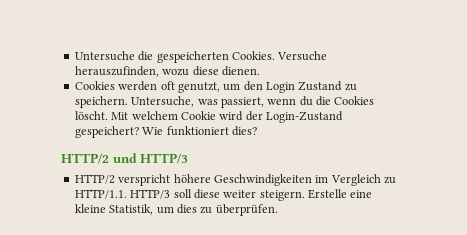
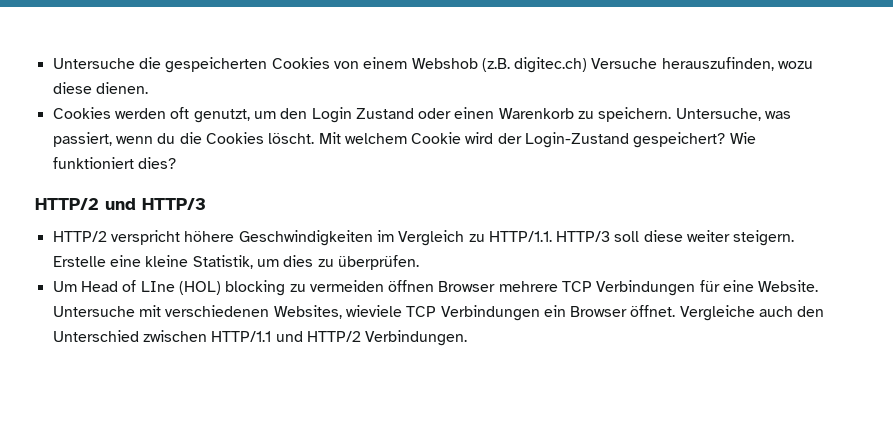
[231,51,275,60] Cookies. -> [271,57,588,73] Cookies von einem Webshob (z.B. digitec.ch)
(343, 86) none -> [418,107,574,119] oder einen Warenkorb
(278, 210) none -> [52,280,819,296] [52,305,825,321] [52,330,468,346] // Um Head of LIne (HOL) blocking zu vermeiden öffnen Browser mehrere TCP Verbindungen für eine Website. Untersuche mit verschiedenen Websites, wieviele TCP Verbindungen ein Browser öffnet. Vergleiche auch den Unterschied zwischen HTTP/1.1 und HTTP/2 Verbindungen.

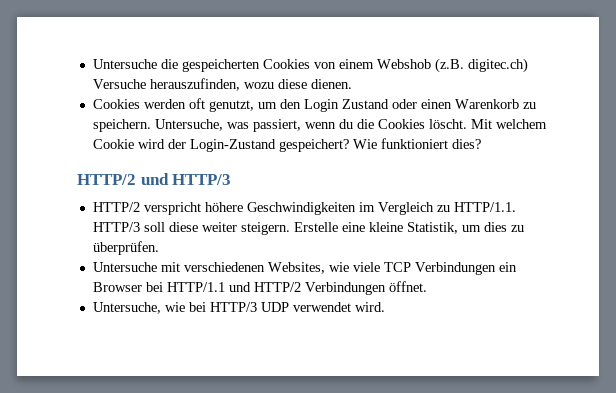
[52,280,819,296] Um Head of LIne (HOL) blocking zu vermeiden öffnen Browser mehrere TCP Verbindungen für eine Website. -> (159, 248) none
[345,305,402,317] wieviele -> [328,262,380,272] wie viele
[630,305,825,321] [52,330,468,346] öffnet. Vergleiche auch den Unterschied zwischen HTTP/1.1 und HTTP/2 Verbindungen. -> [145,281,427,295] [92,302,385,314] bei HTTP/1.1 und HTTP/2 Verbindungen öffnet. // Untersuche, wie bei HTTP/3 UDP verwendet wird.

